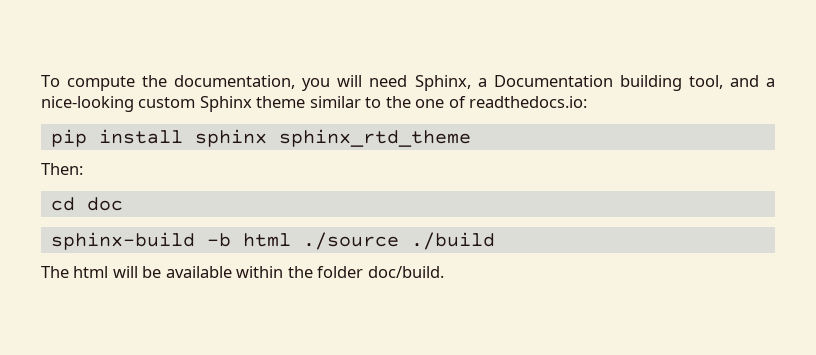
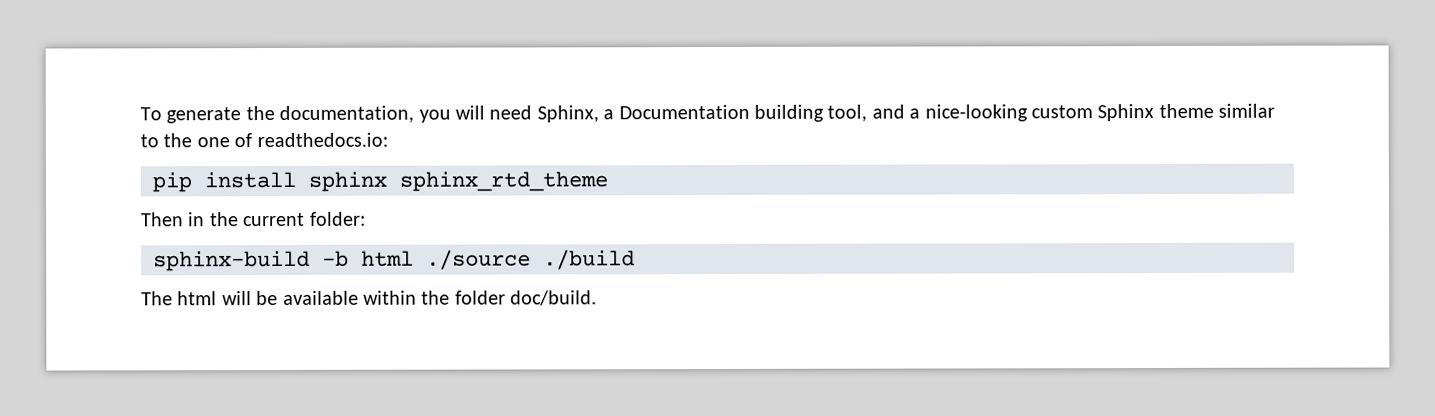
[67,76,136,91] compute -> [166,107,242,124] generate
[41,163,83,175] [50,197,123,211] Then: // cd doc -> [141,211,366,227] Then in the current folder:

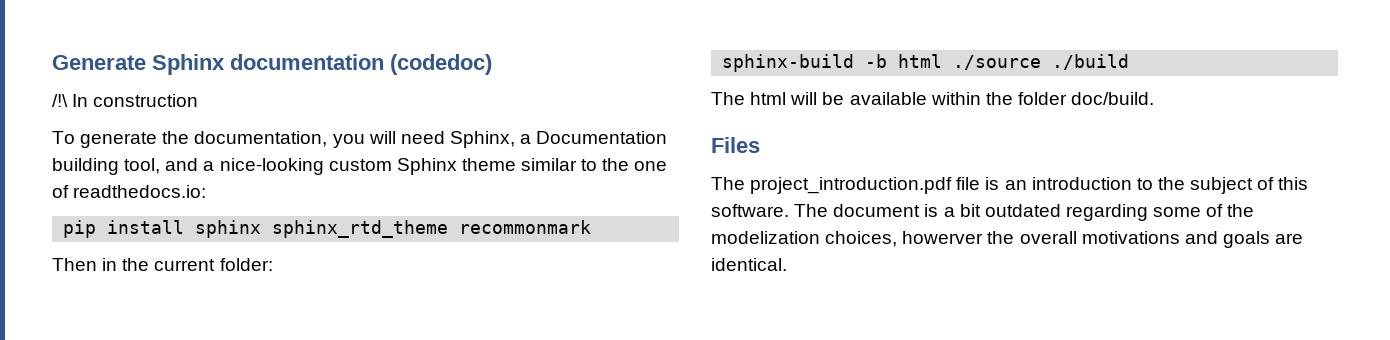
(140, 114) none -> [52,54,492,75] [52,94,199,107] Generate Sphinx documentation (codedoc) // /!\ In construction //
(608, 181) none -> [459,220,592,234] recommonmark
(598, 298) none -> [711,137,760,153] [711,177,1309,194] [711,204,1255,221] [711,231,1304,248] [711,258,787,271] // Files // The project_introduction.pdf file is an introduction to the subject of this software. The document is a bit outdated regarding some of the modelization choices, howerver the overall motivations and goals are identical.

